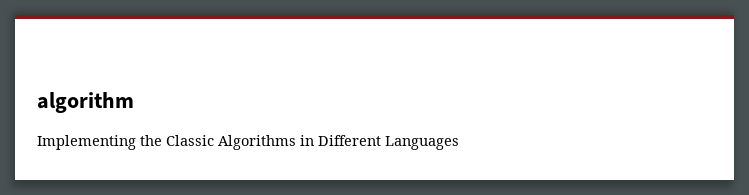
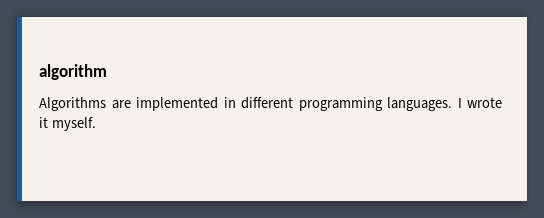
[37,135,459,150] Implementing the Classic Algorithms in Different Languages -> [39,97,502,111] [39,117,96,131] Algorithms are implemented in different programming languages. I wrote it myself.

